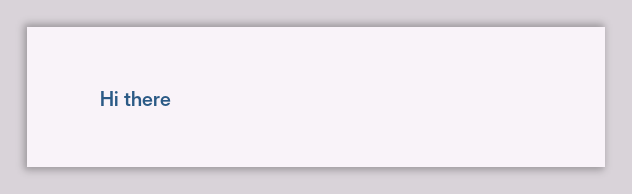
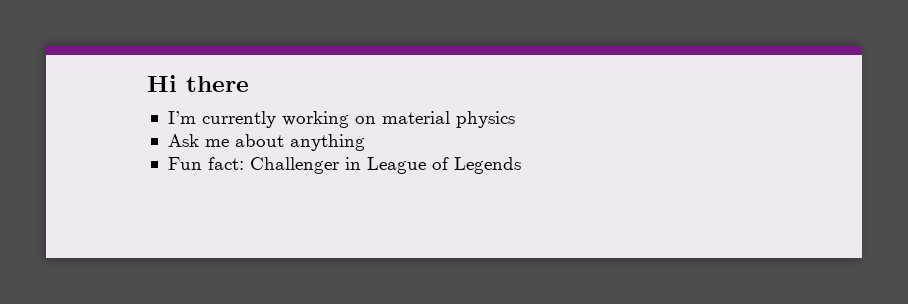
(172, 98) none -> [167,111,515,128] [167,134,365,151] [167,157,521,174] // I’m currently working on material physics // Ask me about anything // Fun fact: Challenger in League of Legends

